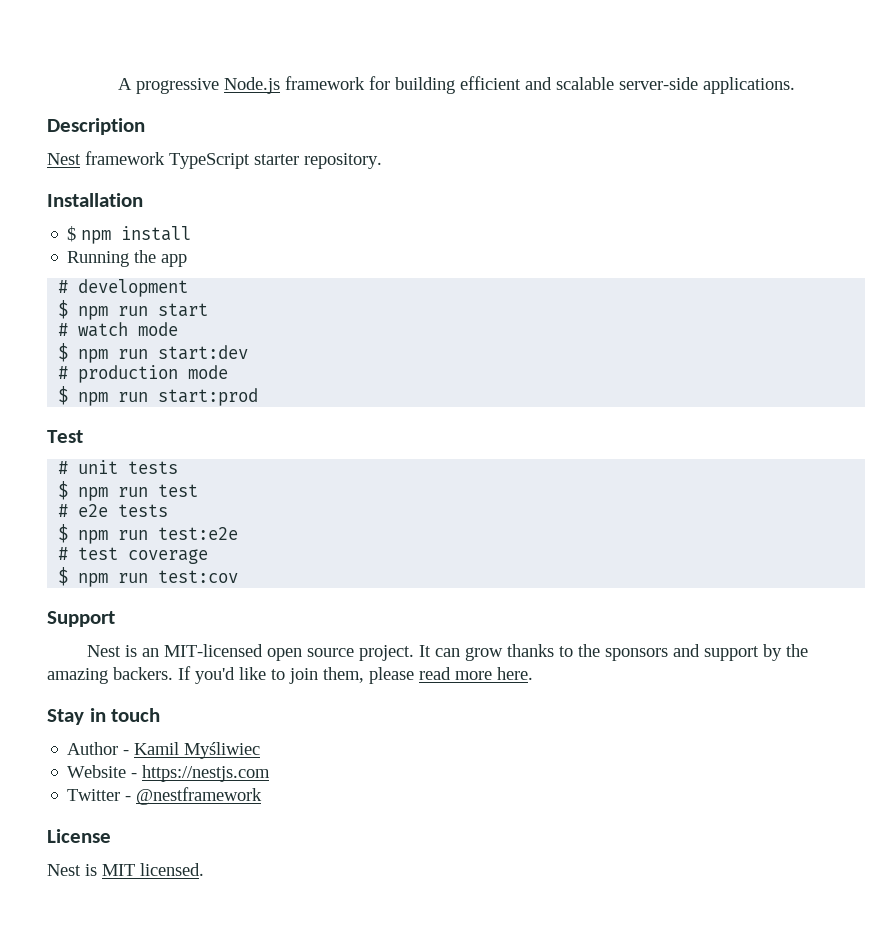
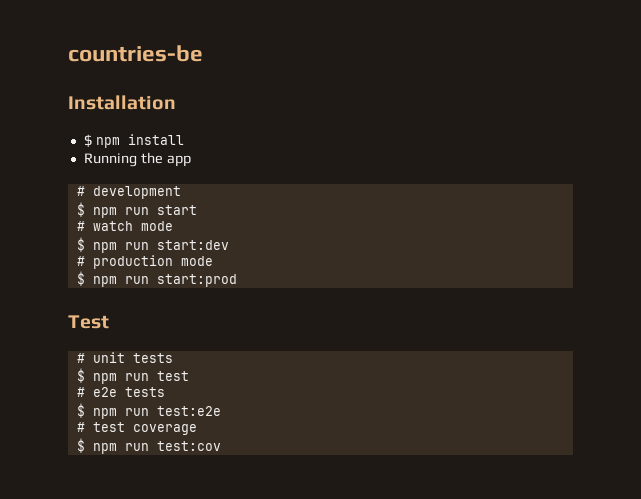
[117,76,795,94] [47,118,145,135] [47,151,382,169] A progressive Node.js framework for building efficient and scalable server-side applications. // Description // Nest framework TypeScript starter repository. -> [68,45,203,62] countries-be
[47,611,115,627] [86,644,808,661] [47,666,533,684] [47,708,161,725] [67,742,261,759] [67,765,271,782] [67,787,263,805] [47,829,111,843] [47,863,204,876] // Support // Nest is an MIT-licensed open source project. It can grow thanks to the sponsors and support by the amazing backers. If you'd like to join them, please read more here. // Stay in touch // Author - Kamil Myśliwiec // Website - https://nestjs.com // Twitter - @nestframework // License // Nest is MIT licensed. -> (221, 446) none

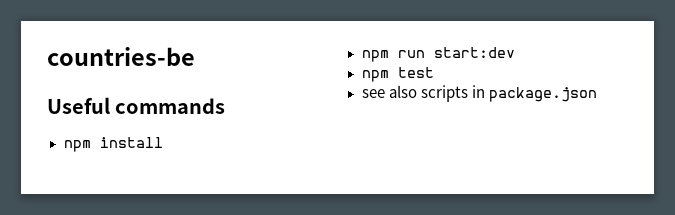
[68,95,176,110] [83,134,92,148] Installation // $ -> [47,97,226,114] Useful commands //
[83,152,191,167] [76,186,181,199] [76,202,197,218] [76,221,173,231] [76,237,229,253] [76,255,213,269] [76,271,237,287] [68,315,109,329] [76,352,173,363] [76,368,189,384] [76,387,165,397] [76,403,221,419] [76,422,197,435] [76,438,221,454] Running the app // # development // $ npm run start // # watch mode // $ npm run start:dev // # production mode // $ npm run start:prod // Test // # unit tests // $ npm run test // # e2e tests // $ npm run test:e2e // # test coverage // $ npm run test:cov -> [361,47,515,62] [361,67,434,82] [361,85,597,102] npm run start:dev // npm test // see also scripts in package.json

